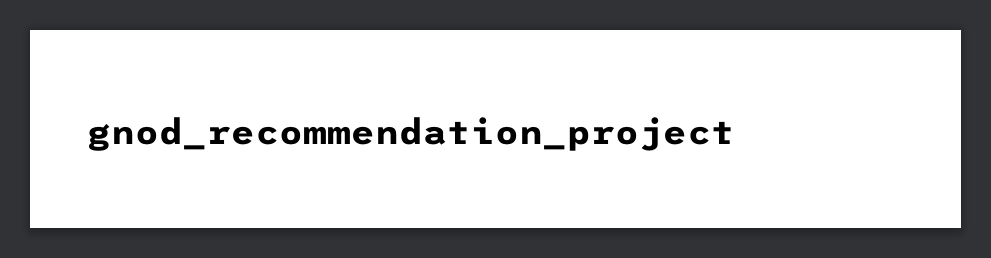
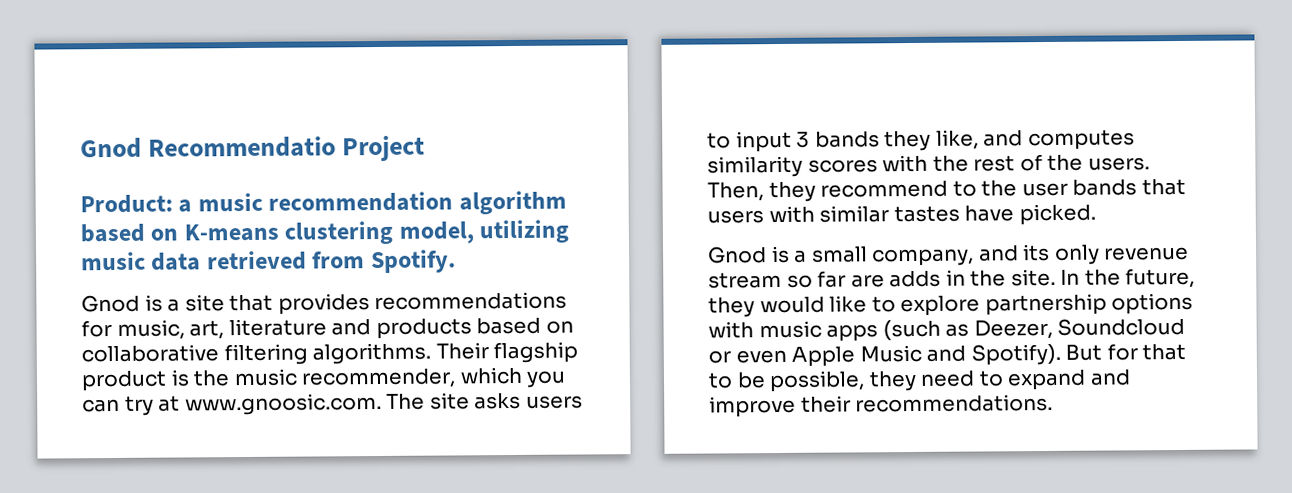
[87,117,735,151] gnod_recommendation_project -> [80,135,426,162] [80,190,567,215] [80,219,570,245] [81,249,456,274] [81,291,568,315] [81,317,574,340] [81,341,579,366] [81,366,567,392] [82,392,583,416] [707,129,1135,153] [707,154,1150,178] [707,178,1186,203] [707,203,1096,226] [708,243,1190,267] [708,267,1196,289] [708,292,1194,318] [708,317,1186,342] [708,343,1187,367] [708,369,1131,393] [709,393,1054,418] Gnod Recommendatio Project // Product: a music recommendation algorithm based on K-means clustering model, utilizing music data retrieved from Spotify. // Gnod is a site that provides recommendations for music, art, literature and products based on collaborative filtering algorithms. Their flagship product is the music recommender, which you can try at www.gnoosic.com. The site asks users to input 3 bands they like, and computes similarity scores with the rest of the users. Then, they recommend to the user bands that users with similar tastes have picked. // Gnod is a small company, and its only revenue stream so far are adds in the site. In the future, they would like to explore partnership options with music apps (such as Deezer, Soundcloud or even Apple Music and Spotify). But for that to be possible, they need to expand and improve their recommendations.

